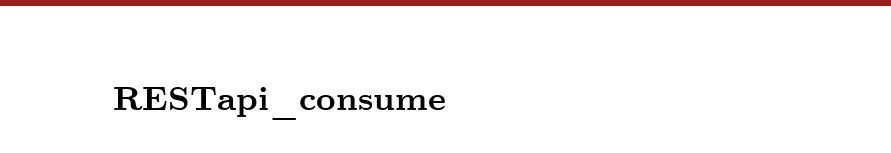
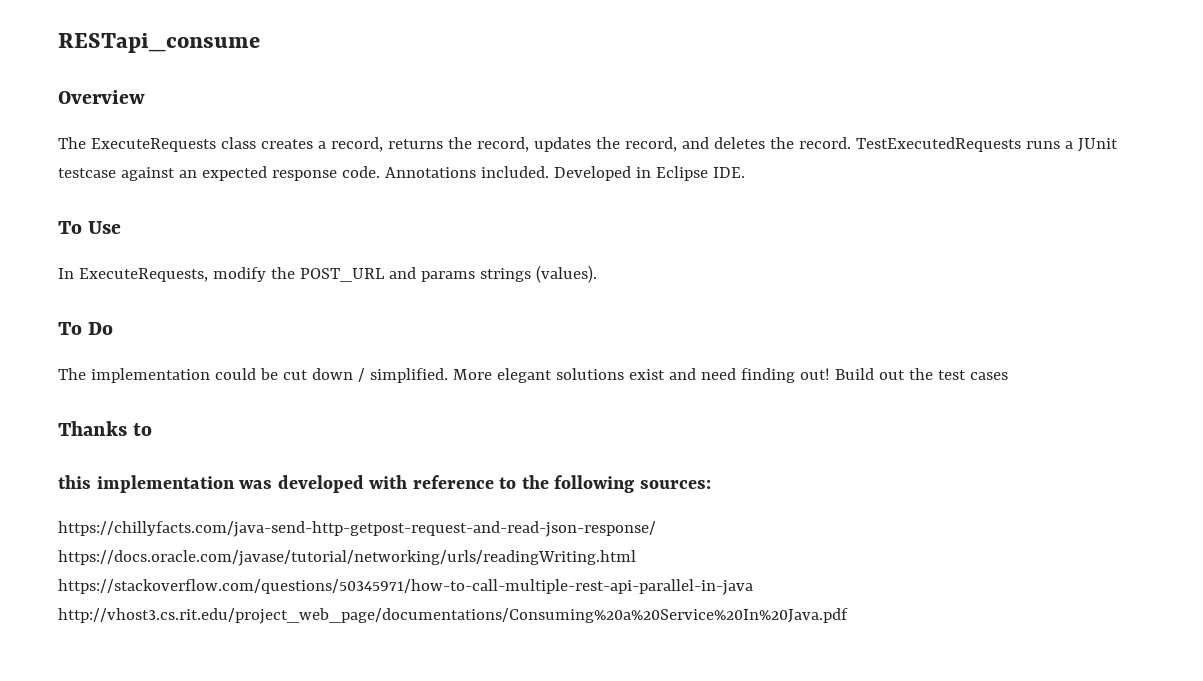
(446, 103) none -> [58,90,145,104] [58,137,1118,152] [58,166,745,181] [58,221,122,234] [58,265,597,283] [58,322,114,335] [58,368,1008,383] [58,421,153,436] [58,475,711,493] [58,521,656,537] [58,550,636,566] [58,579,753,595] [58,608,848,624] // Overview // The ExecuteRequests class creates a record, returns the record, updates the record, and deletes the record. TestExecutedRequests runs a JUnit testcase against an expected response code. Annotations included. Developed in Eclipse IDE. // To Use // In ExecuteRequests, modify the POST_URL and params strings (values). // To Do // The implementation could be cut down / simplified. More elegant solutions exist and need finding out! Build out the test cases // Thanks to // this implementation was developed with reference to the following sources: // https://chillyfacts.com/java-send-http-getpost-request-and-read-json-response/ https://docs.oracle.com/javase/tutorial/networking/urls/readingWriting.html https://stackoverflow.com/questions/50345971/how-to-call-multiple-rest-api-parallel-in-java http://vhost3.cs.rit.edu/project_web_page/documentations/Consuming%20a%20Service%20In%20Java.pdf

